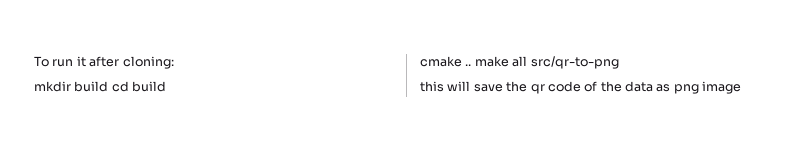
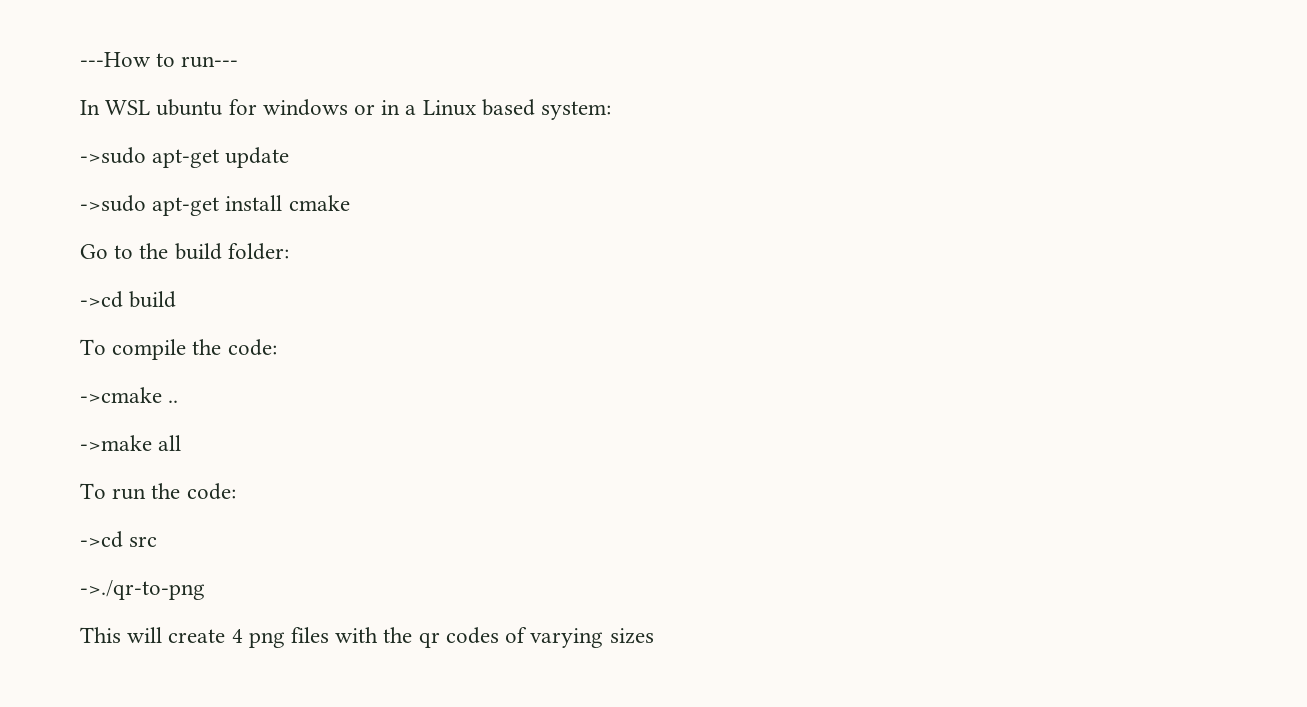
[34,56,174,69] [34,81,167,92] [420,56,619,69] [420,81,742,94] To run it after cloning: // mkdir build cd build // cmake .. make all src/qr-to-png // this will save the qr code of the data as png image -> [80,52,239,68] [80,99,612,120] [80,147,290,168] [80,195,350,216] [80,243,289,260] [80,291,177,308] [80,339,277,360] [80,387,179,403] [80,435,182,451] [80,483,236,500] [80,531,158,548] [80,580,205,600] [80,627,654,648] ---How to run--- // In WSL ubuntu for windows or in a Linux based system: // ->sudo apt-get update // ->sudo apt-get install cmake // Go to the build folder: // ->cd build // To compile the code: // ->cmake .. // ->make all // To run the code: // ->cd src // ->./qr-to-png // This will create 4 png files with the qr codes of varying sizes

